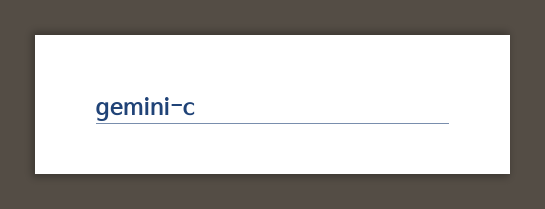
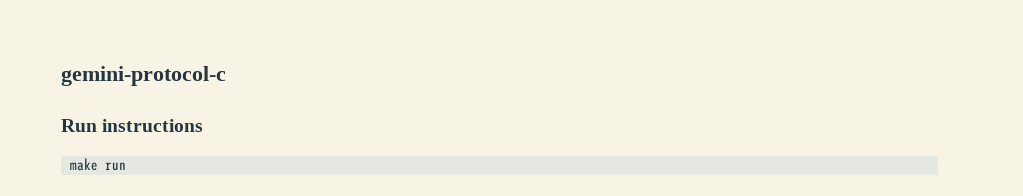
[96,97,195,121] gemini-c -> [61,66,226,86] [61,119,204,132] [70,158,127,171] gemini-protocol-c // Run instructions // make run

